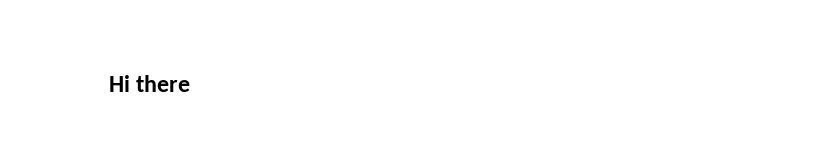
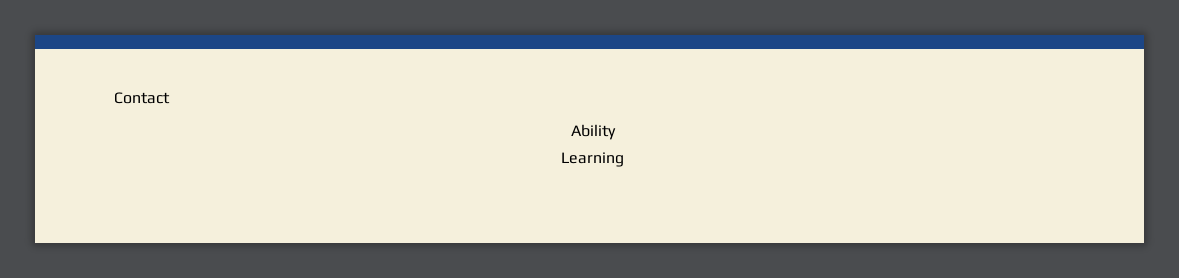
[109,75,191,92] Hi there -> [114,92,170,104] [570,124,616,140] [561,152,624,167] Contact // Ability // Learning

